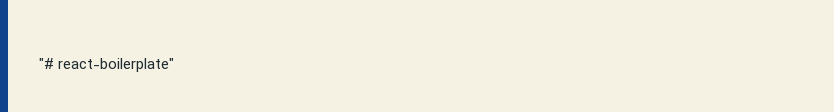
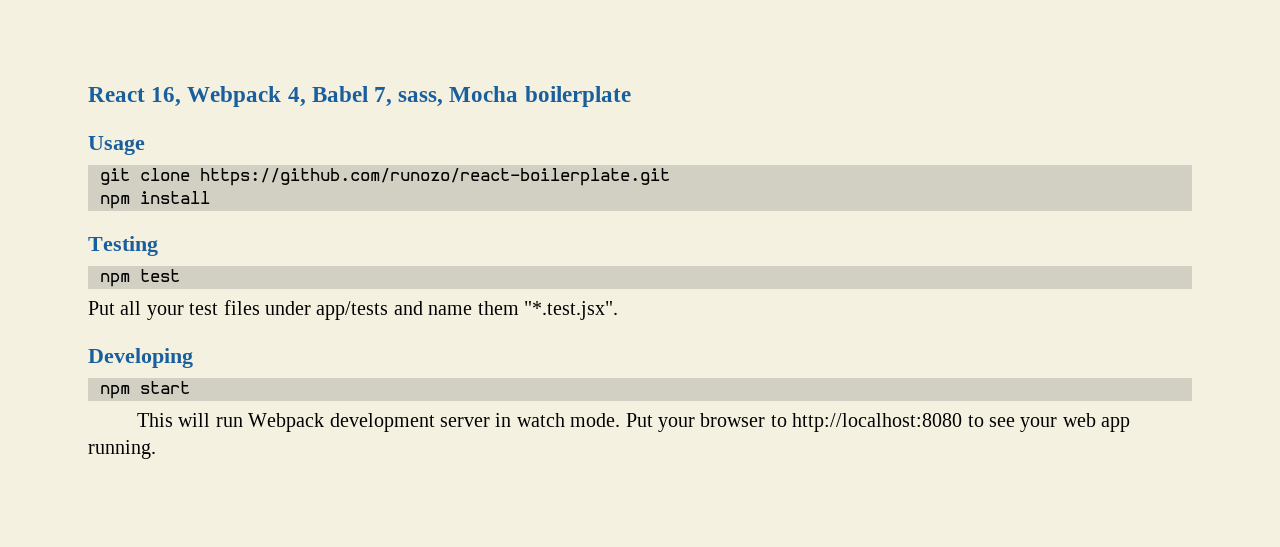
[39,58,175,72] "# react-boilerplate" -> [88,86,631,107] [88,136,145,155] [100,168,670,186] [100,191,210,209] [88,236,158,256] [100,269,180,287] [88,300,618,320] [88,348,193,368] [100,381,190,399] [136,413,1131,432] [88,440,156,459] React 16, Webpack 4, Babel 7, sass, Mocha boilerplate // Usage // git clone https://github.com/runozo/react-boilerplate.git // npm install // Testing // npm test // Put all your test files under app/tests and name them "*.test.jsx". // Developing // npm start // This will run Webpack development server in watch mode. Put your browser to http://localhost:8080 to see your web app running.

